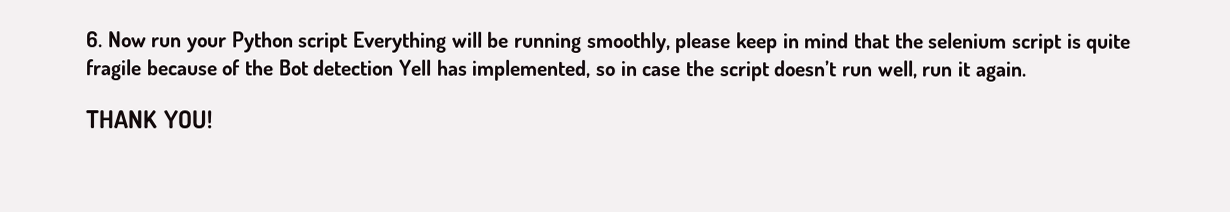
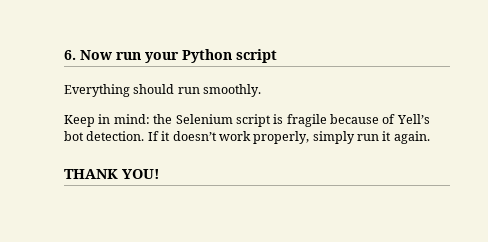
[353,31,1008,54] Everything will be running smoothly, please keep in mind that the selenium -> [64,84,262,97] [64,114,233,127] // Everything should run smoothly. // Keep in mind: the Selenium
[1086,33,1132,54] quite -> (284, 119) none
[245,59,918,82] the Bot detection Yell has implemented, so in case the script doesn’t run well, -> [396,114,430,124] [64,131,355,144] Yell’s bot detection. If it doesn’t work properly, simply

